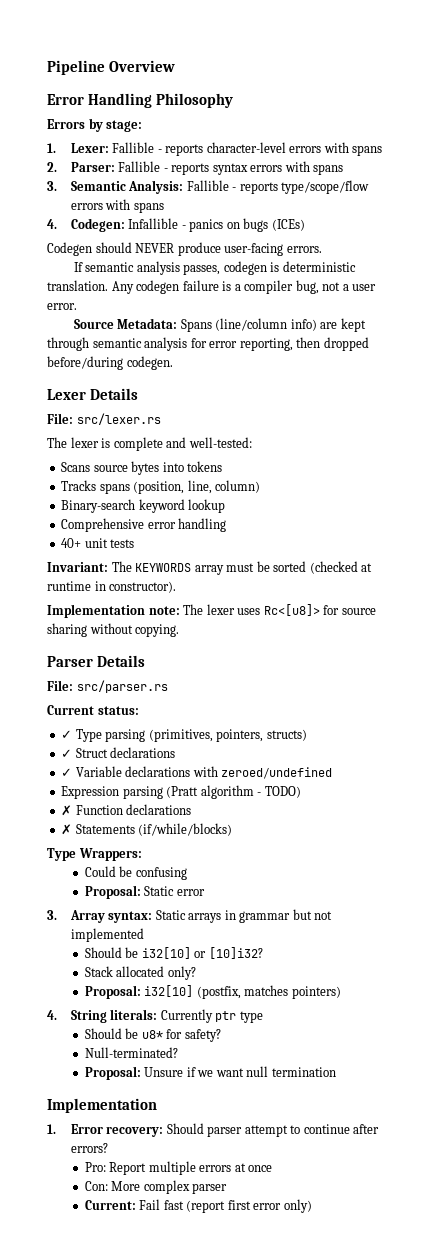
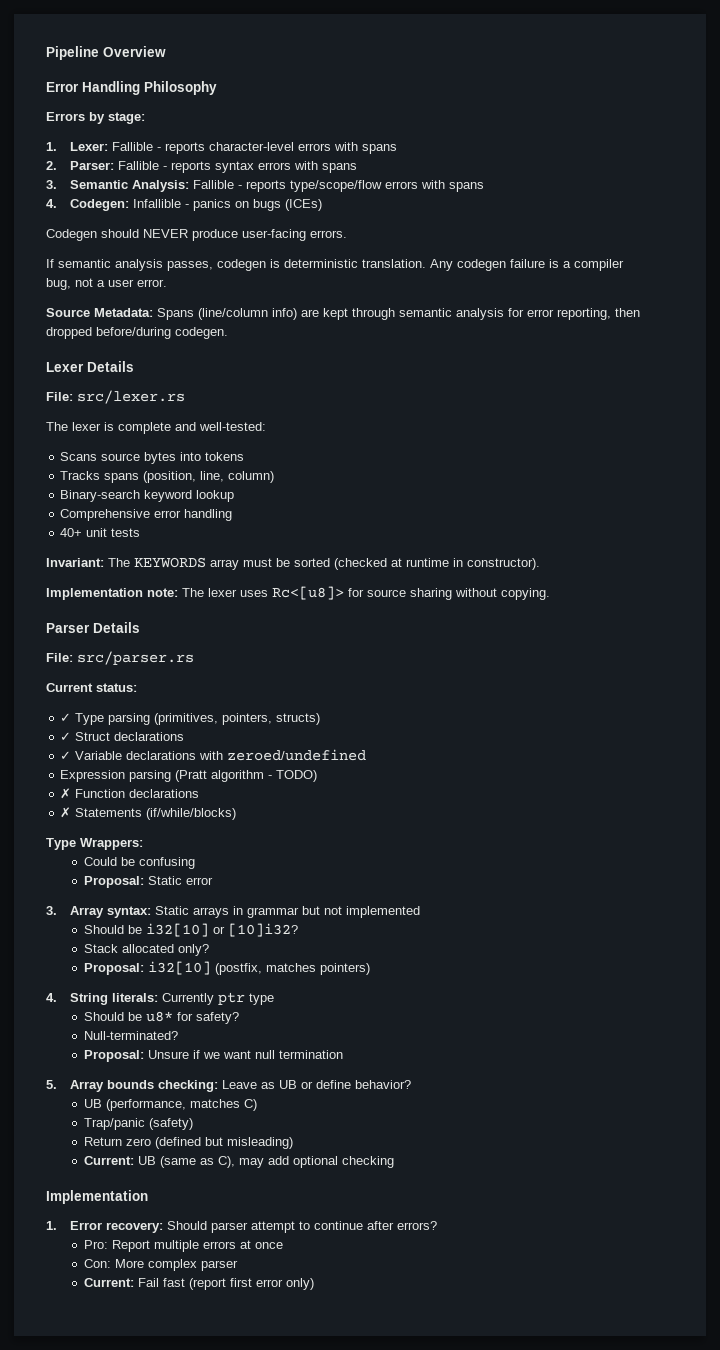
(336, 1072) none -> [46,1080,411,1092] [84,1099,258,1111] [84,1118,194,1130] [84,1137,294,1149] [84,1156,395,1168] // 5. Array bounds checking: Leave as UB or define behavior? // UB (performance, matches C) // Trap/panic (safety) // Return zero (defined but misleading) // Current: UB (same as C), may add optional checking

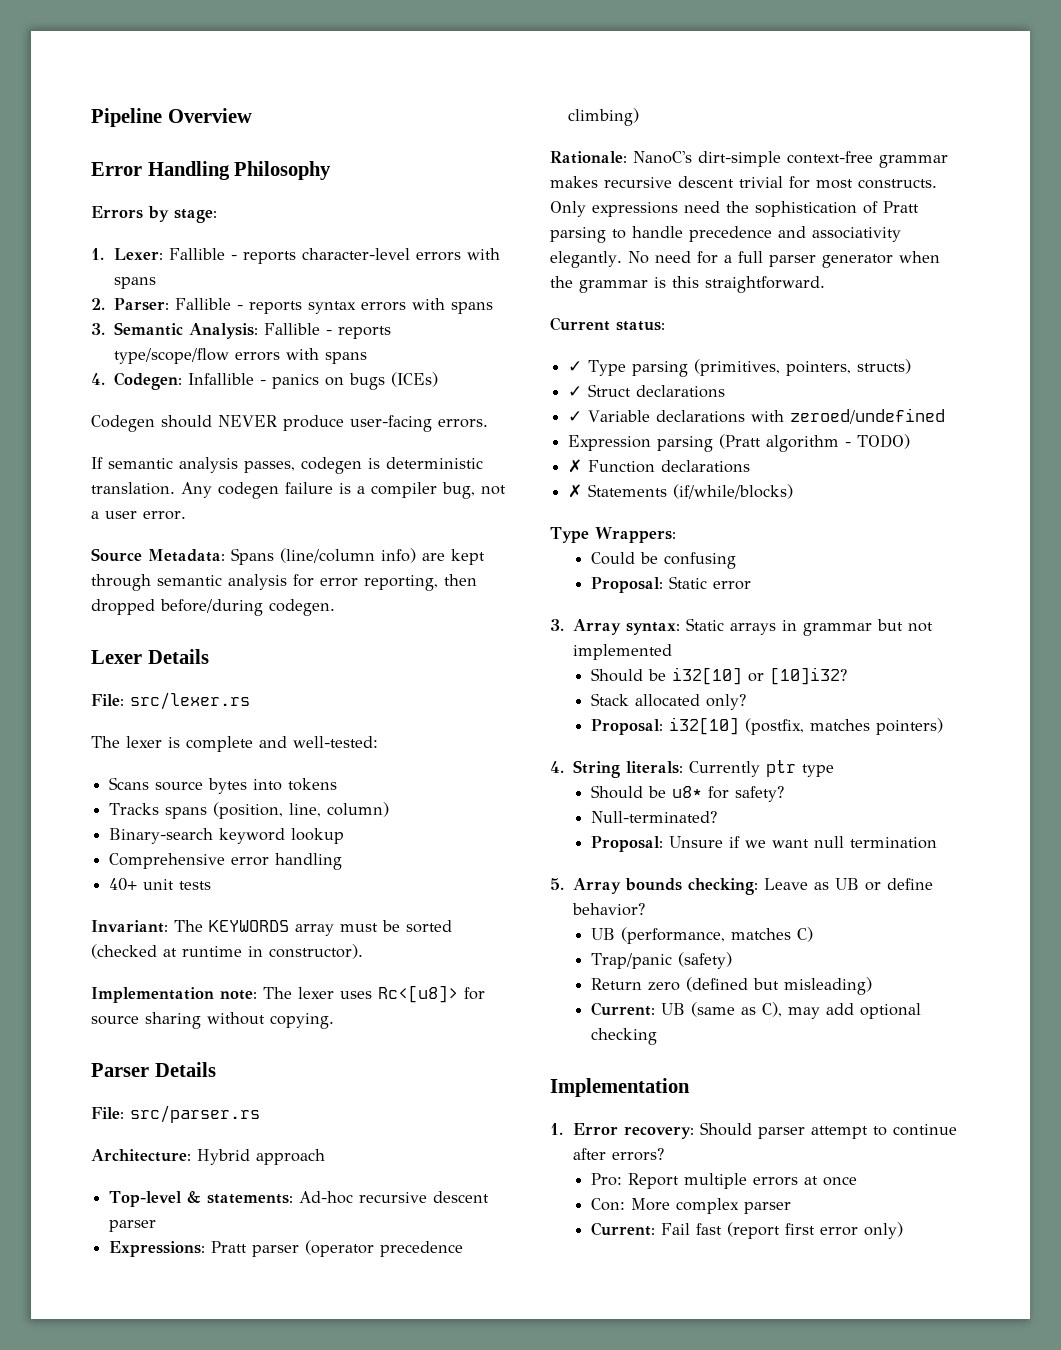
(194, 658) none -> [91,1149,325,1165] [109,1191,490,1207] [109,1220,157,1232] [109,1240,464,1257] [568,108,640,126] [550,151,948,168] [550,176,937,189] [550,201,919,217] [550,226,901,243] [550,251,940,268] [550,276,825,293] // Architecture: Hybrid approach // Top-level & statements: Ad-hoc recursive descent parser // Expressions: Pratt parser (operator precedence climbing) // Rationale: NanoC's dirt-simple context-free grammar makes recursive descent trivial for most constructs. Only expressions need the sophistication of Pratt parsing to handle precedence and associativity elegantly. No need for a full parser generator when the grammar is this straightforward.

